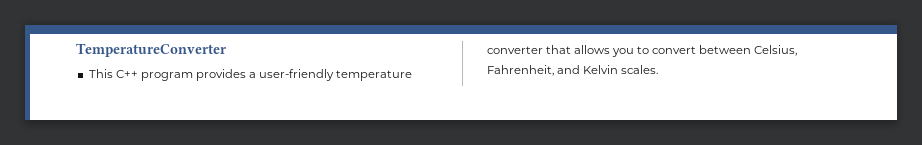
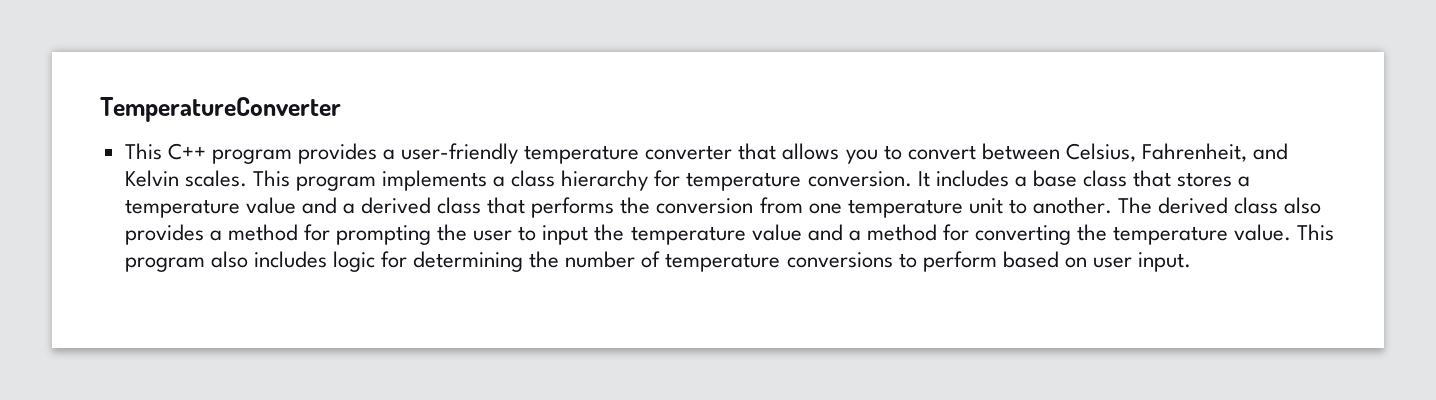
(658, 69) none -> [252,170,1251,191] [124,197,1322,218] [124,224,1335,245] [124,251,1191,272] This program implements a class hierarchy for temperature conversion. It includes a base class that stores a temperature value and a derived class that performs the conversion from one temperature unit to another. The derived class also provides a method for prompting the user to input the temperature value and a method for converting the temperature value. This program also includes logic for determining the number of temperature conversions to perform based on user input.

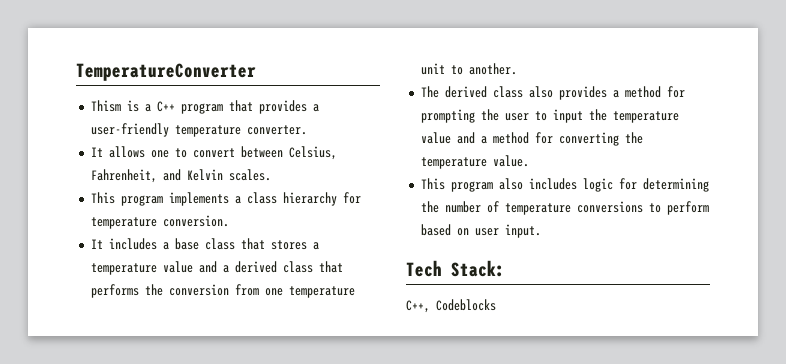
[124,143,162,160] This -> [90,100,151,112] Thism is a
(292, 156) none -> [228,100,253,112] that
[645,143,878,164] converter that allows you -> [246,125,307,135] [90,146,169,158] converter. // It allows one
(247, 178) none -> (271, 175) //
(912, 179) none -> (229, 221) //
(1112, 205) none -> (517, 69) //
(1292, 232) none -> (529, 161) //
(1191, 262) none -> [406,260,505,277] [406,299,496,313] // Tech Stack: // C++, Codeblocks

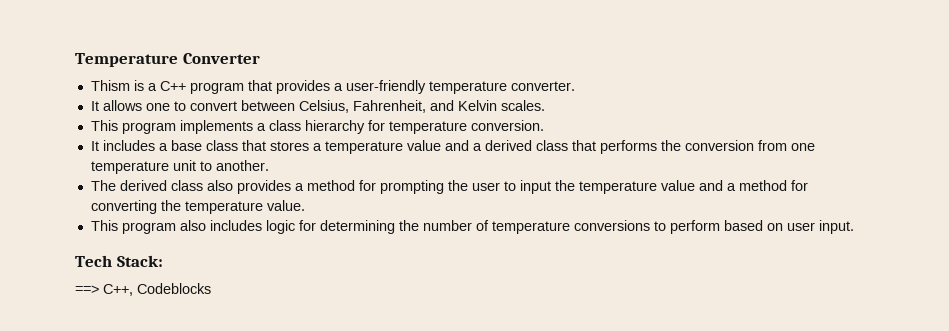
[76,63,256,81] TemperatureConverter -> [75,53,260,67] Temperature Converter
(505, 268) none -> [75,285,99,294] ==>

